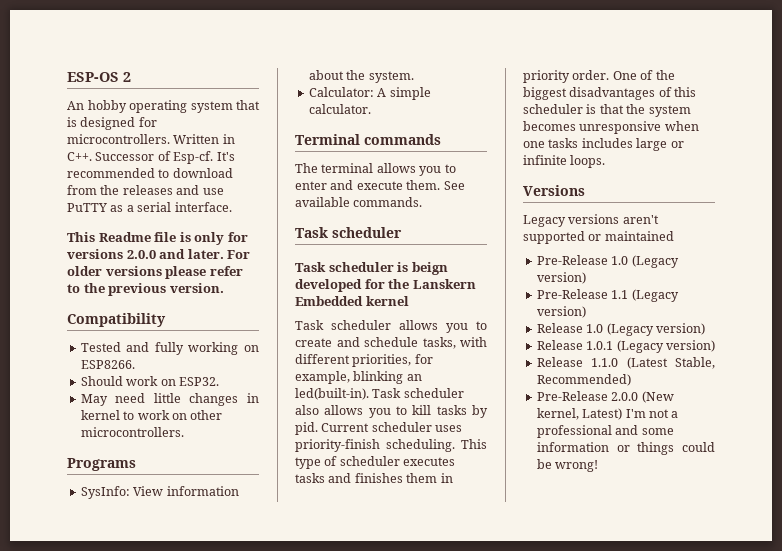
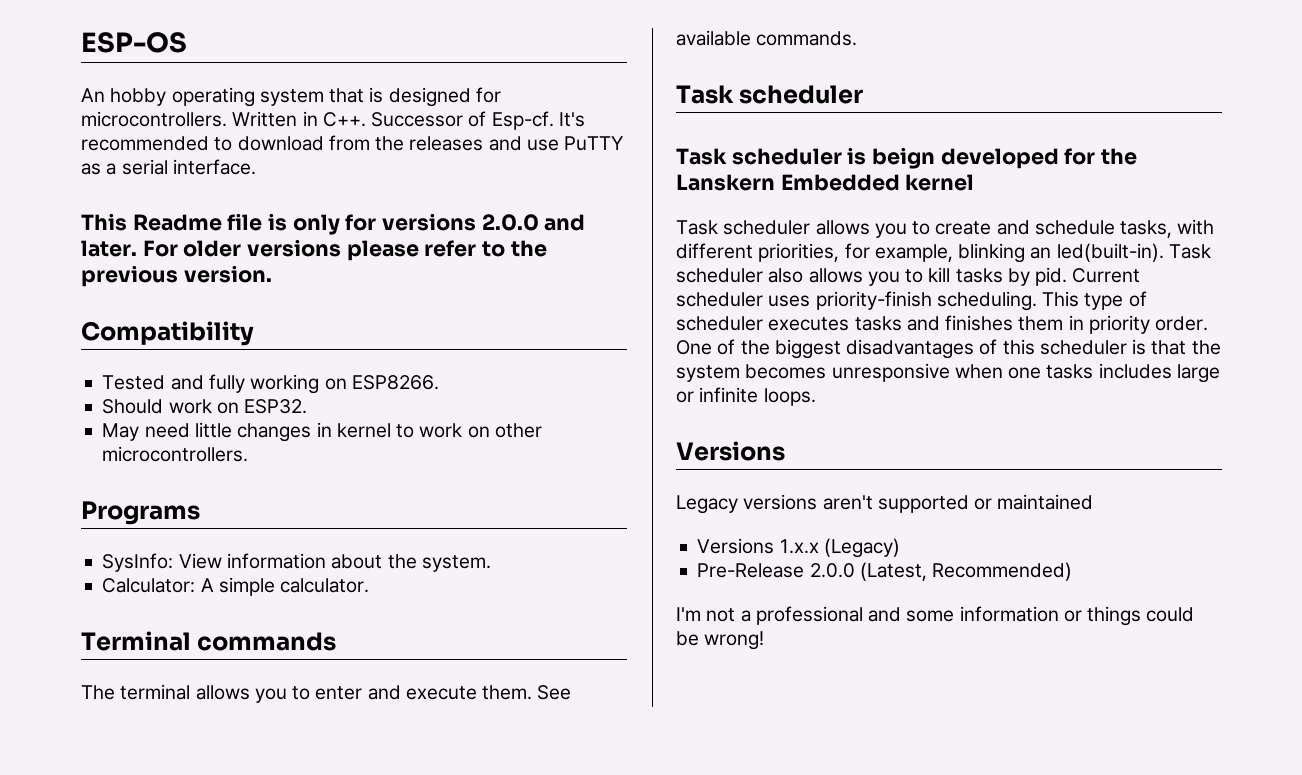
[123,72,131,82] 2 -> (187, 42) none
[536,255,679,268] [536,272,586,284] [536,289,679,302] [536,306,586,318] [536,323,705,336] [536,340,715,353] [536,357,715,369] [536,374,631,386] Pre-Release 1.0 (Legacy version) // Pre-Release 1.1 (Legacy version) // Release 1.0 (Legacy version) // Release 1.0.1 (Legacy version) // Release 1.1.0 (Latest Stable, Recommended) -> [697,538,900,558] Versions 1.x.x (Legacy)
[641,391,674,403] [536,408,623,420] (New kernel, Latest) -> [859,562,1073,581] (Latest, Recommended) //

